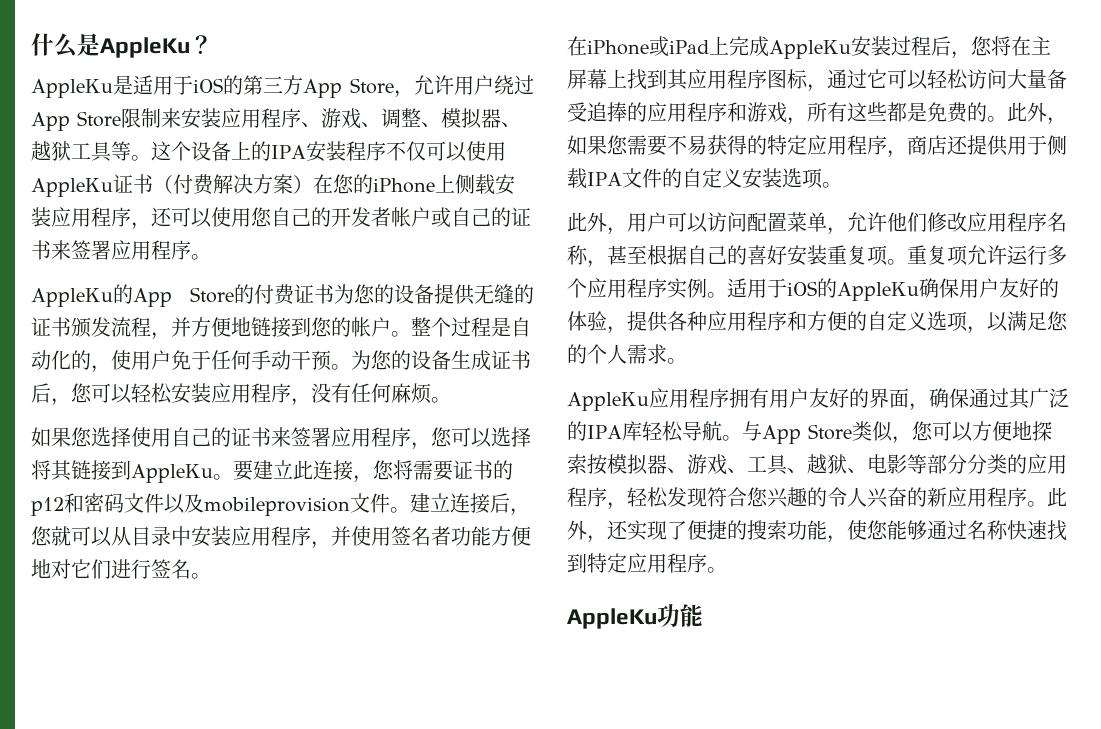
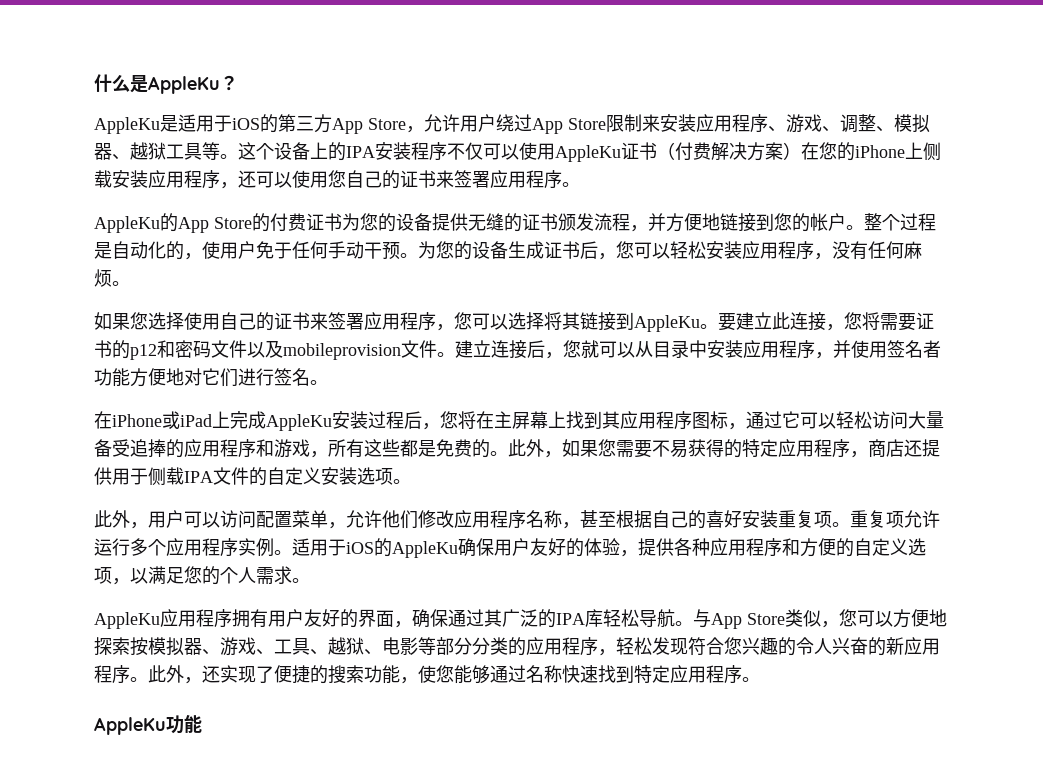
[331,207,511,228] 开发者帐户或自己的 -> (400, 179) none

